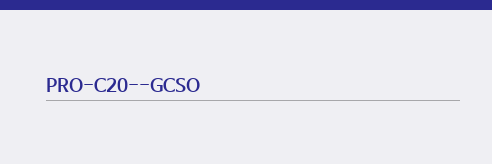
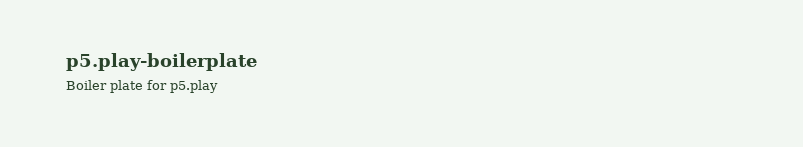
[46,78,200,92] PRO-C20--GCSO -> [66,53,257,71] [66,80,218,93] p5.play-boilerplate // Boiler plate for p5.play

